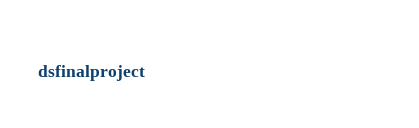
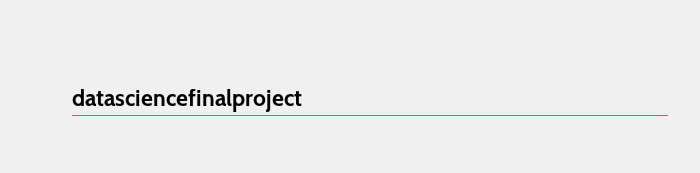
[38,65,145,81] dsfinalproject -> [72,89,302,112] datasciencefinalproject

